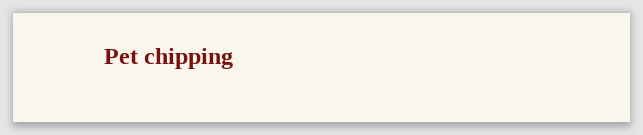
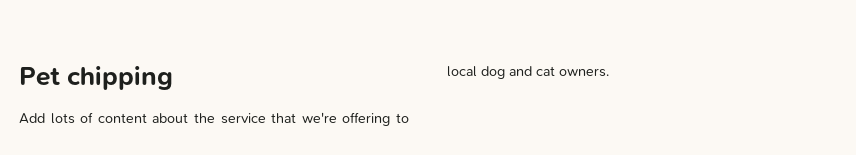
(234, 58) none -> [19,112,410,126] [447,66,609,79] // Add lots of content about the service that we're offering to local dog and cat owners.

